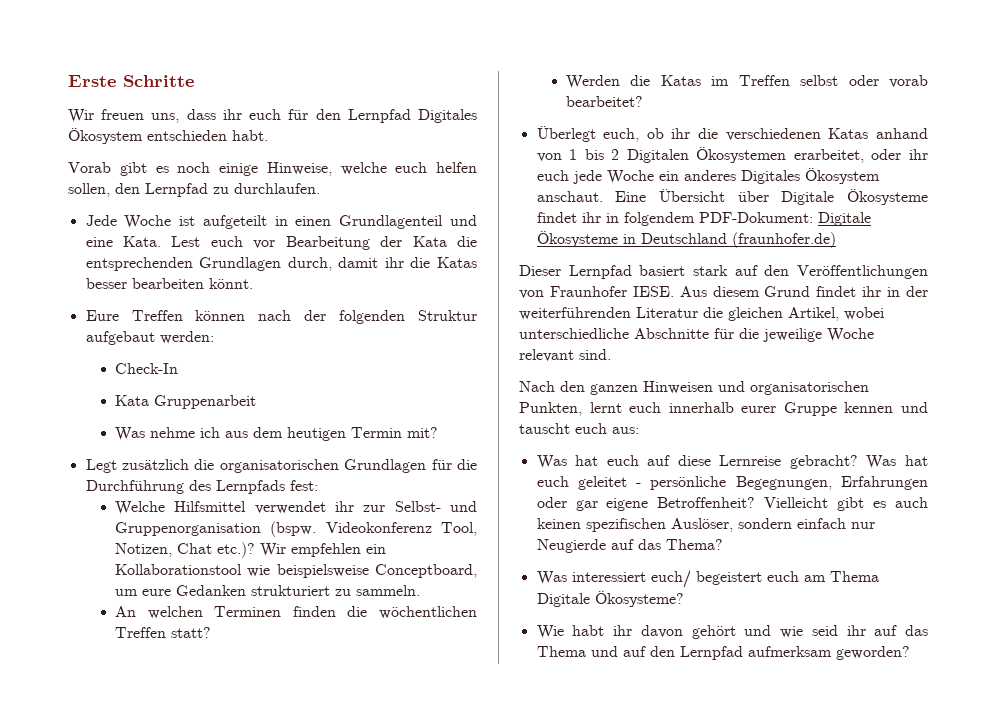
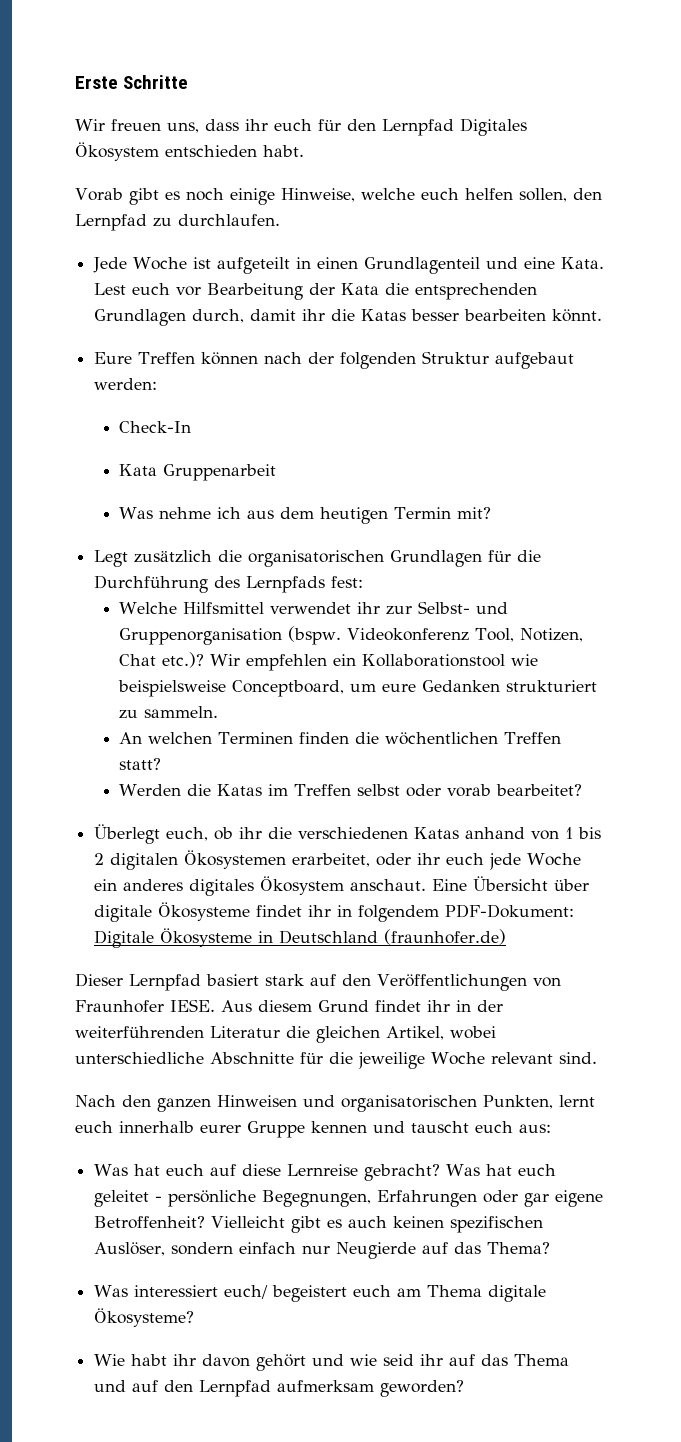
[626,149,689,163] Digitalen -> [110,853,179,870] digitalen
[740,170,800,184] Digitales -> [189,879,255,896] digitales
[781,191,835,205] Digitale -> [94,905,153,922] digitale
[536,593,590,607] Digitale -> [488,1285,547,1302] digitale

